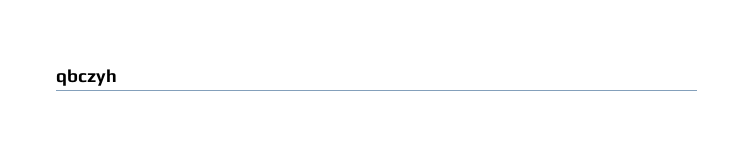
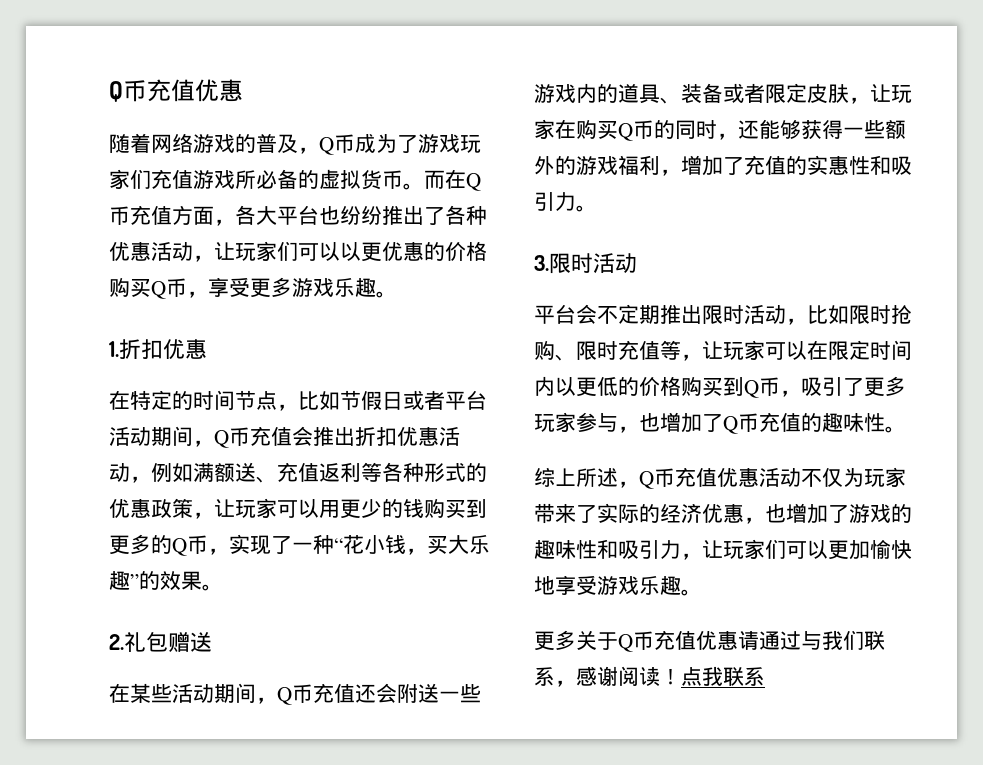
[56,69,117,86] qbczyh -> [109,79,243,102] [109,133,481,155] [109,169,481,191] [109,205,487,226] [109,241,487,262] [109,277,397,299] [109,339,207,360] [109,390,487,411] [109,426,460,448] [109,462,487,483] [109,498,487,519] [109,534,490,556] [109,571,223,591] [109,632,212,652] [109,683,481,705] [534,83,912,104] [534,119,906,141] [534,155,912,176] [534,192,597,212] [534,253,637,274] [534,304,912,325] [534,340,912,361] [534,376,906,398] [534,412,906,434] [534,467,906,489] [534,503,912,524] [534,539,912,560] [534,575,702,596] [534,630,885,652] [534,666,765,687] Q币充值优惠 // 随着网络游戏的普及，Q币成为了游戏玩家们充值游戏所必备的虚拟货币。而在Q币充值方面，各大平台也纷纷推出了各种优惠活动，让玩家们可以以更优惠的价格购买Q币，享受更多游戏乐趣。 // 1.折扣优惠 // 在特定的时间节点，比如节假日或者平台活动期间，Q币充值会推出折扣优惠活动，例如满额送、充值返利等各种形式的优惠政策，让玩家可以用更少的钱购买到更多的Q币，实现了一种“花小钱，买大乐趣”的效果。 // 2.礼包赠送 // 在某些活动期间，Q币充值还会附送一些游戏内的道具、装备或者限定皮肤，让玩家在购买Q币的同时，还能够获得一些额外的游戏福利，增加了充值的实惠性和吸引力。 // 3.限时活动 // 平台会不定期推出限时活动，比如限时抢购、限时充值等，让玩家可以在限定时间内以更低的价格购买到Q币，吸引了更多玩家参与，也增加了Q币充值的趣味性。 // 综上所述，Q币充值优惠活动不仅为玩家带来了实际的经济优惠，也增加了游戏的趣味性和吸引力，让玩家们可以更加愉快地享受游戏乐趣。 // 更多关于Q币充值优惠请通过与我们联系，感谢阅读！点我联系

